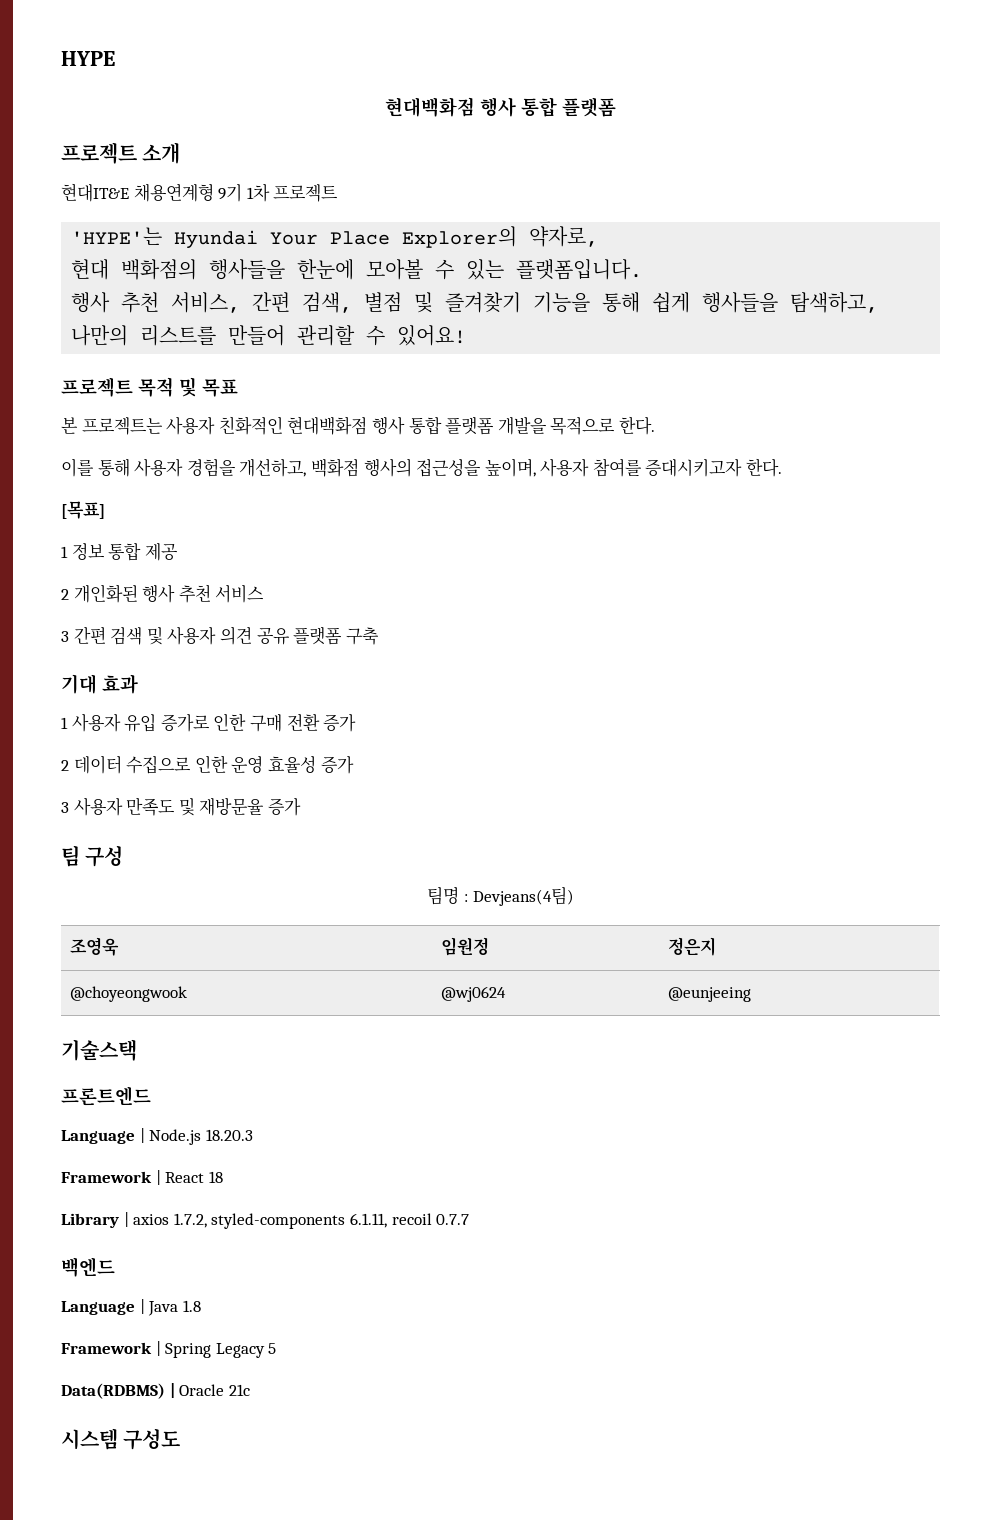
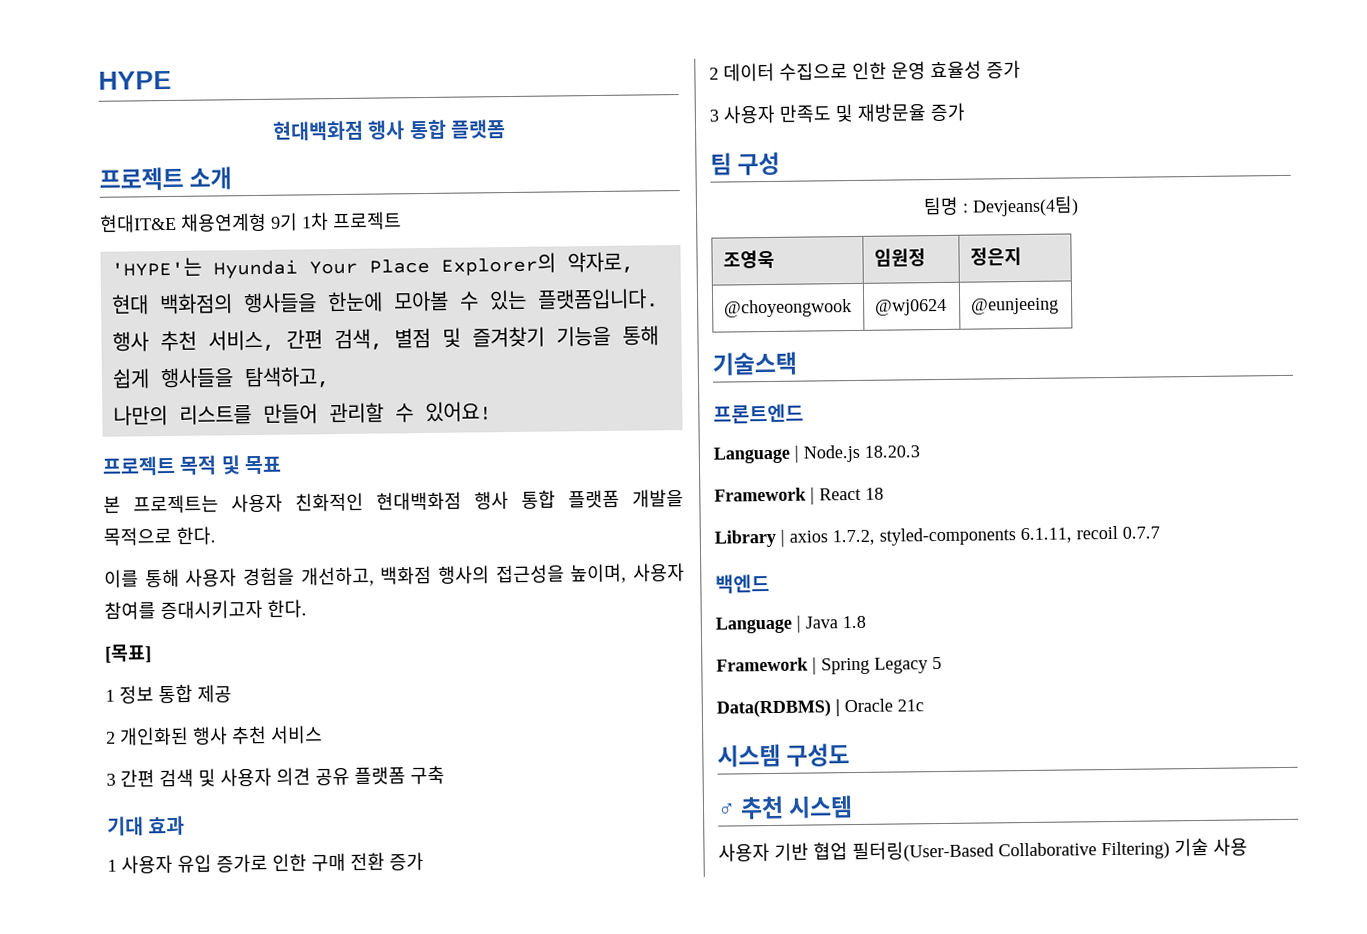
(181, 1439) none -> [717,795,854,820] [718,837,1248,863] // ♂ 추천 시스템 // 사용자 기반 협업 필터링(User-Based Collaborative Filtering) 기술 사용

